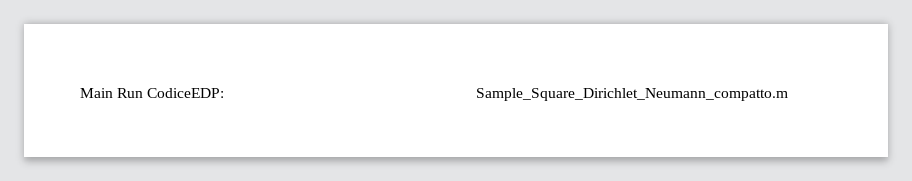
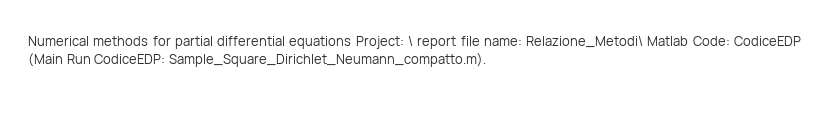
[80,88,113,98] Main -> [28,36,802,49] [28,53,63,67] Numerical methods for partial differential equations Project: \ report file name: Relazione_Metodi\ Matlab Code: CodiceEDP (Main
[476,88,788,101] Sample_Square_Dirichlet_Neumann_compatto.m -> [168,53,486,67] Sample_Square_Dirichlet_Neumann_compatto.m).

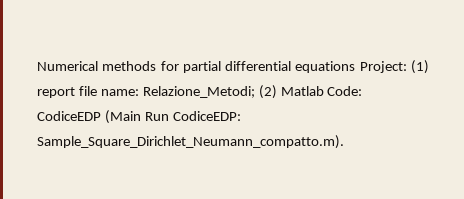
[407,36,413,46] \ -> [411,60,429,74] (1)
[526,36,644,48] Relazione_Metodi\ -> [142,85,277,99] Relazione_Metodi; (2)

